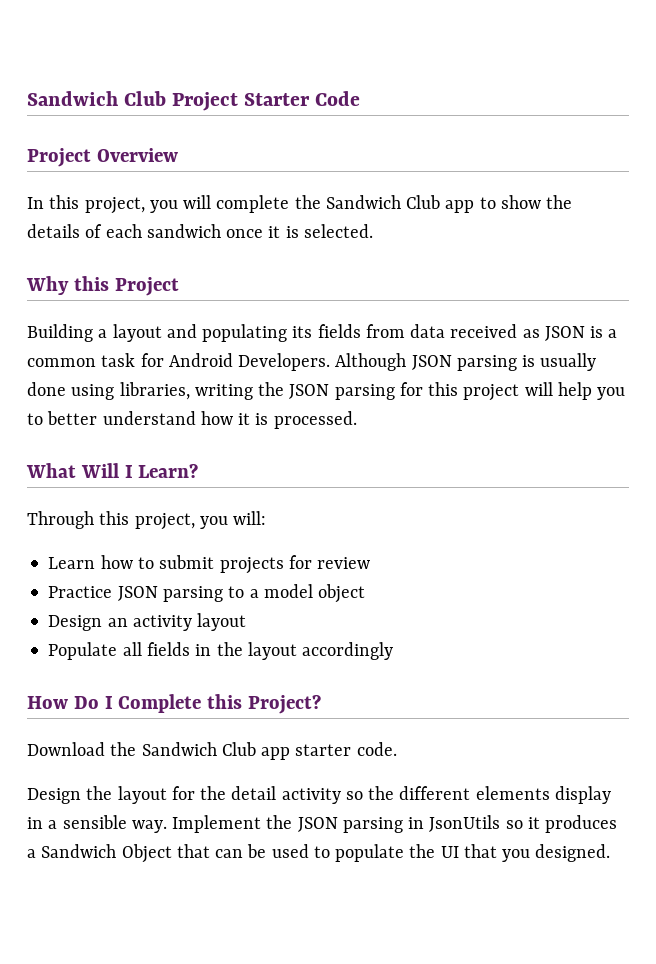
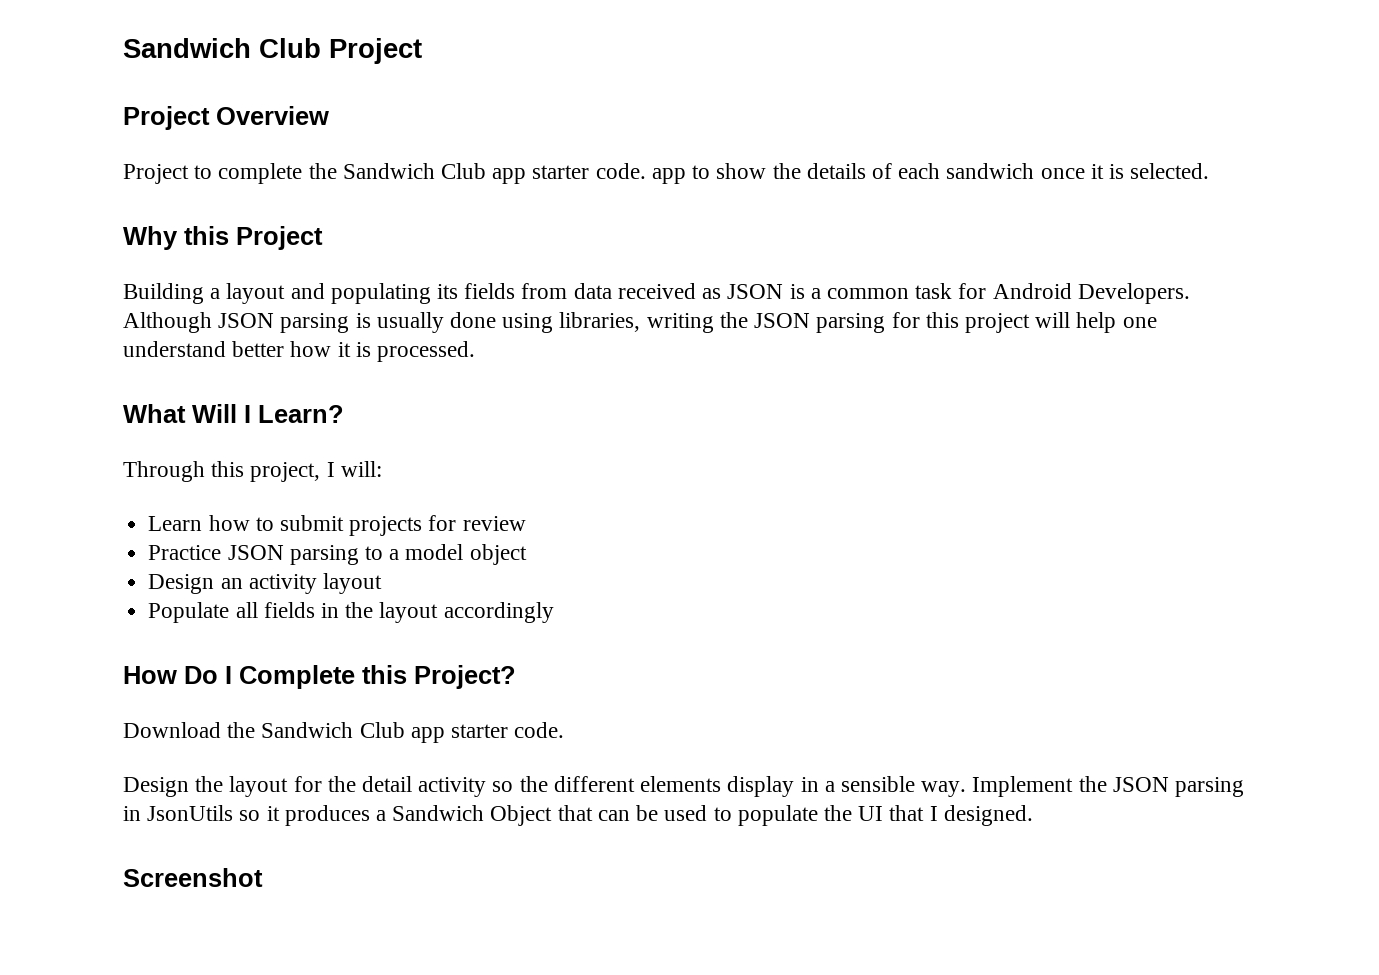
[244,91,361,106] Starter Code -> (422, 51) none
[27,195,212,214] In this project, you will -> [123,164,213,184] Project to
(475, 206) none -> [532,163,686,184] starter code. app
[597,387,626,400] [27,411,196,425] you to better understand -> [1122,317,1157,328] [123,341,285,357] one understand better
[199,516,228,529] you -> [326,462,335,477] I
[502,849,531,862] you -> [929,806,938,821] I
(611, 853) none -> [123,868,263,887] // Screenshot

